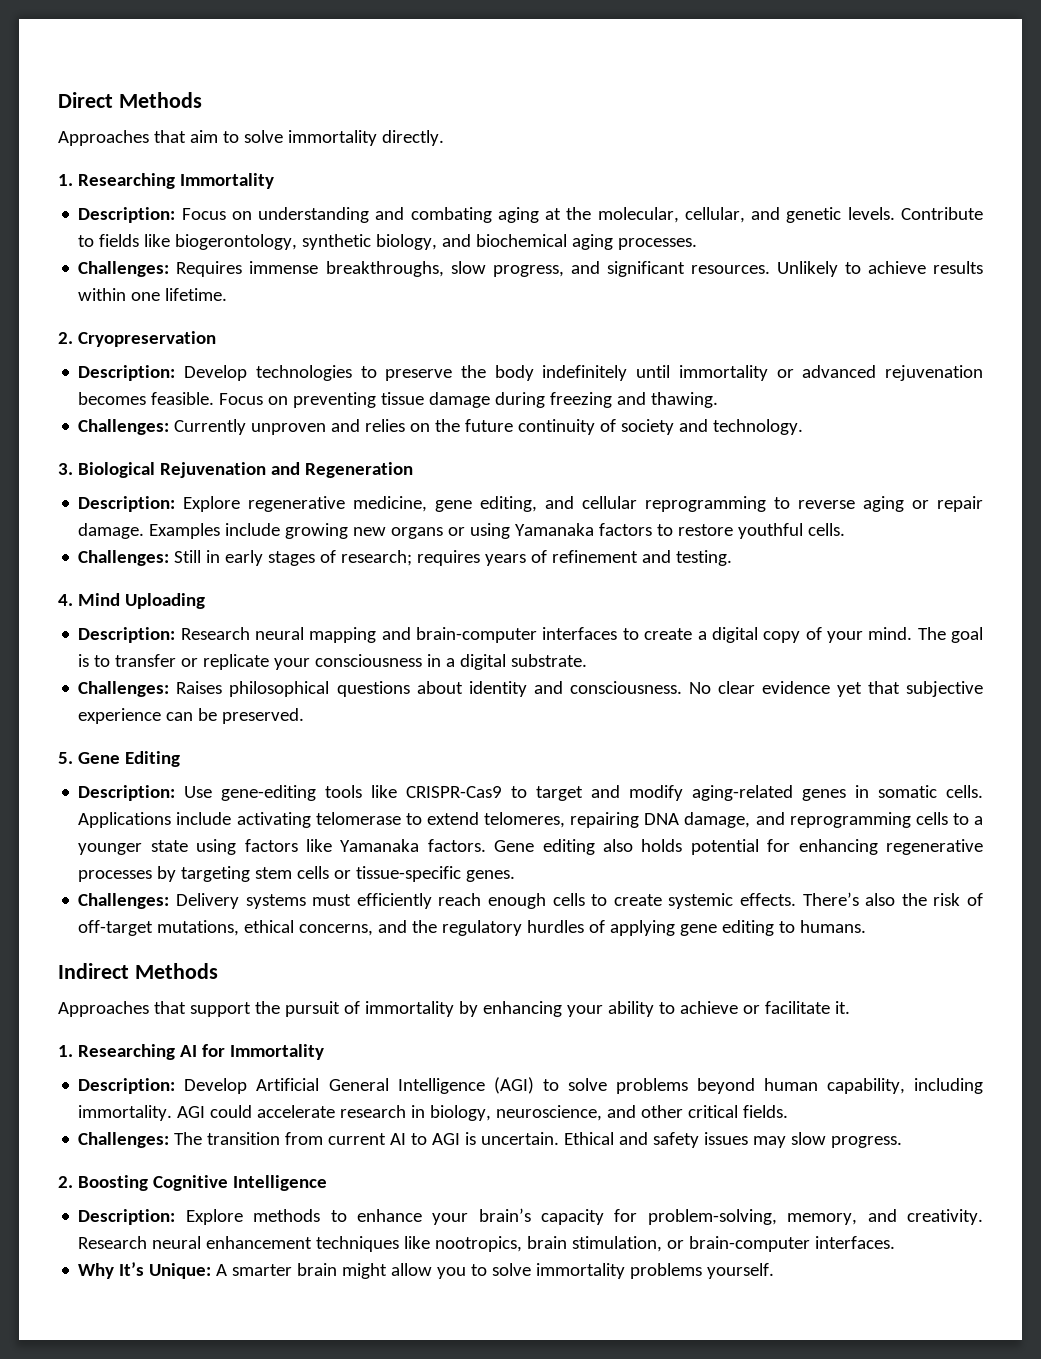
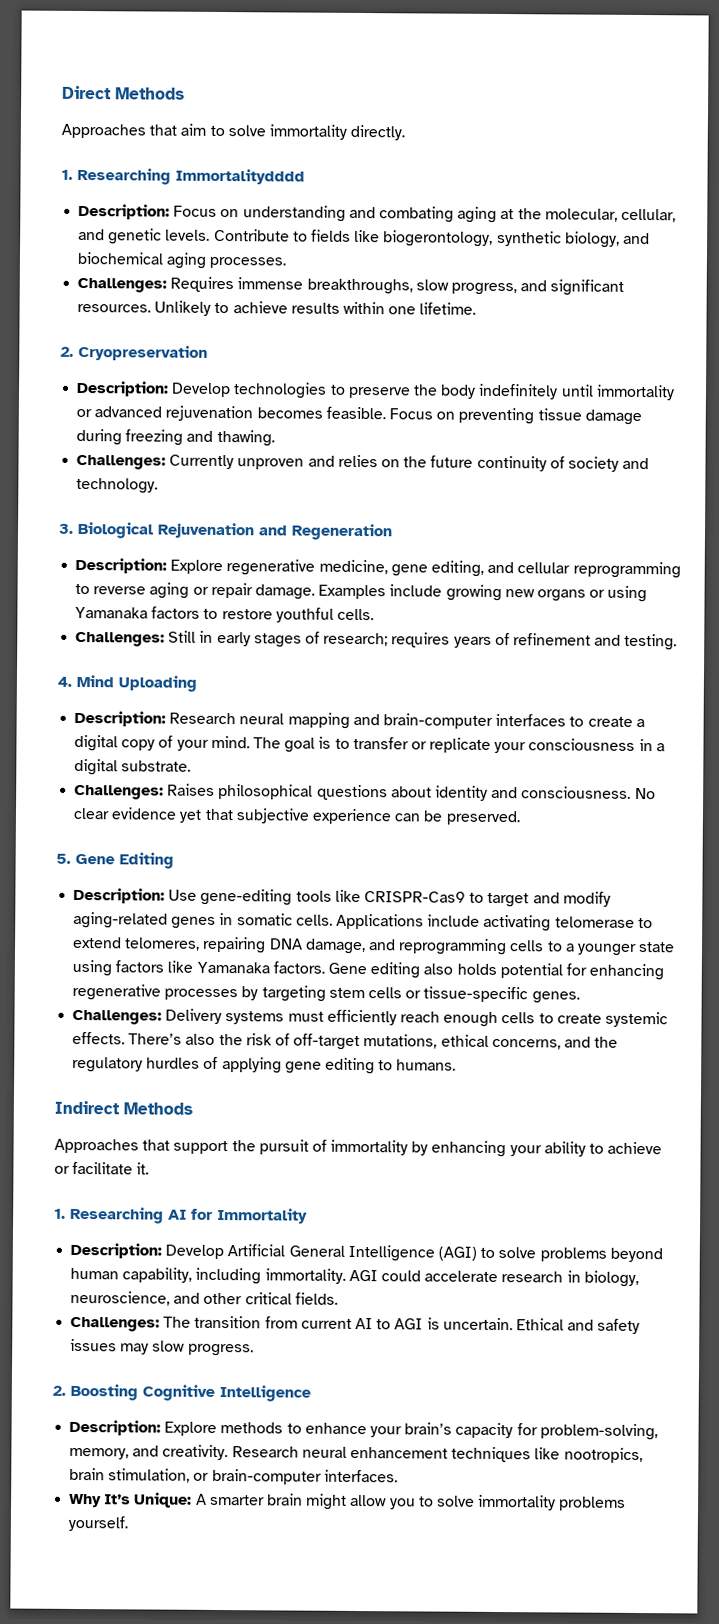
[179,173,274,189] Immortality -> [175,168,305,185] Immortalitydddd

